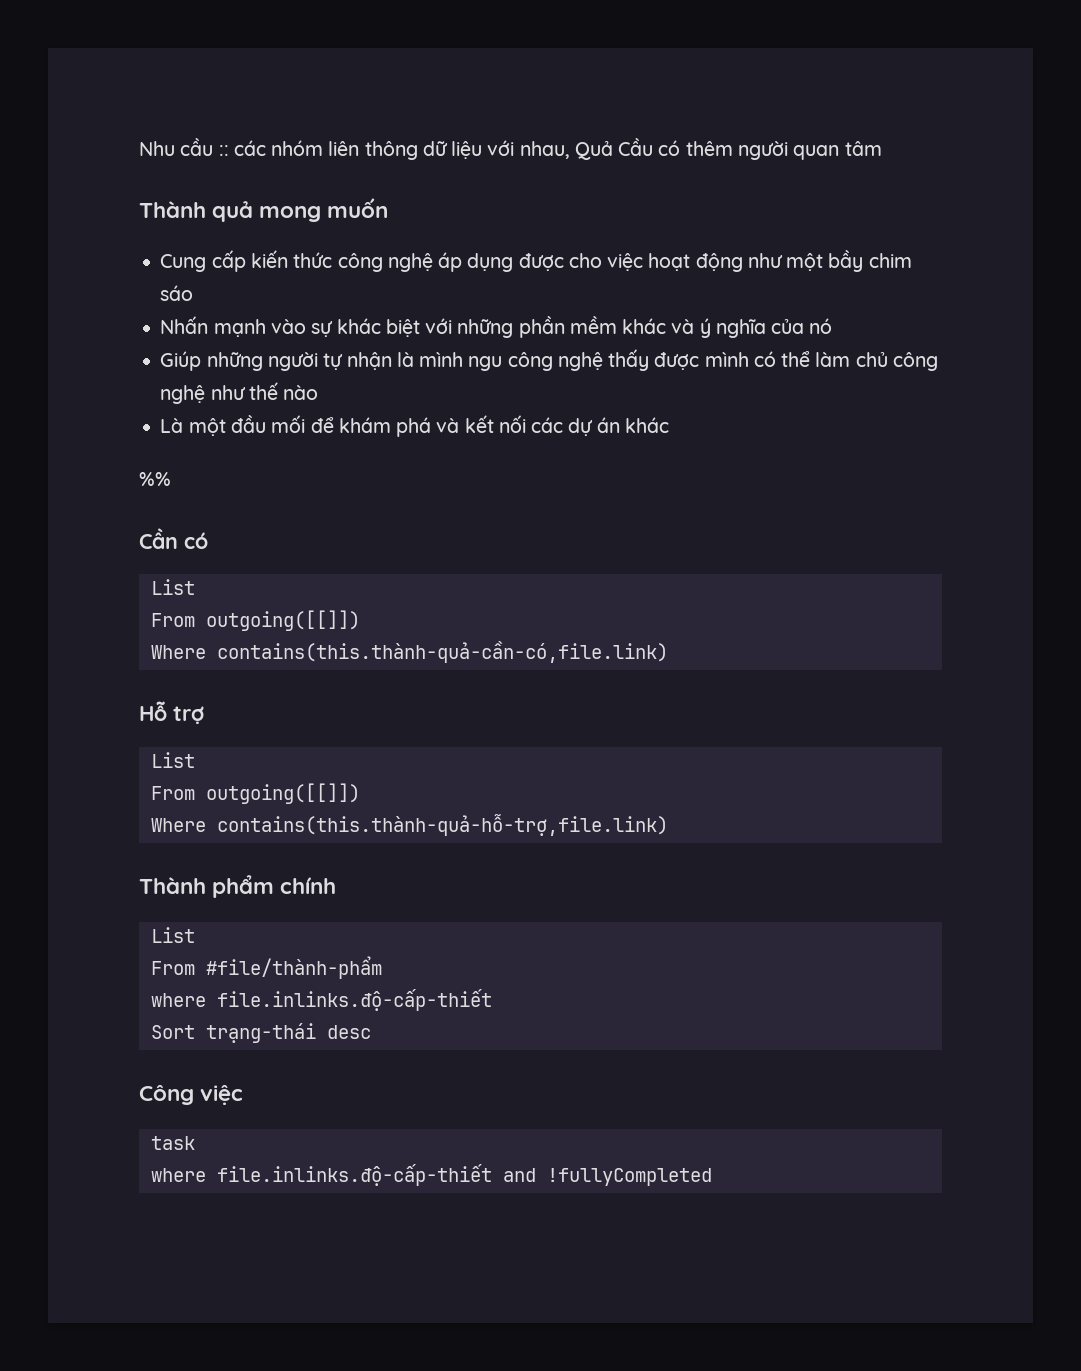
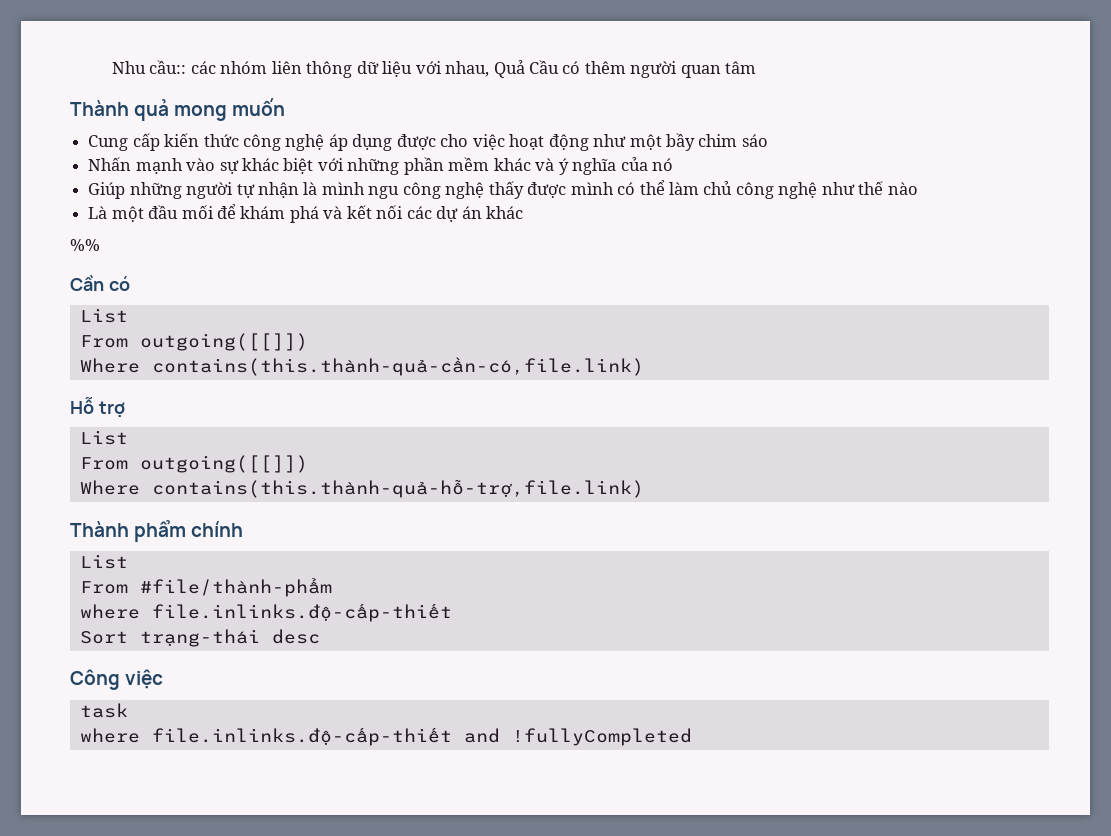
[180,138,229,156] cầu :: -> [149,60,187,74] cầu::

